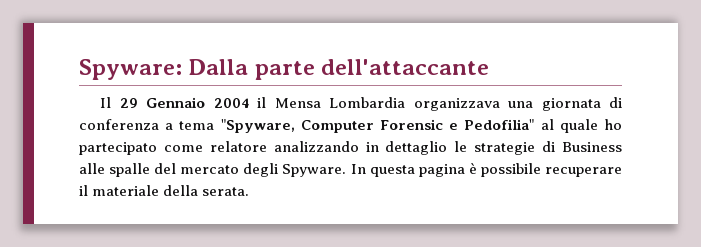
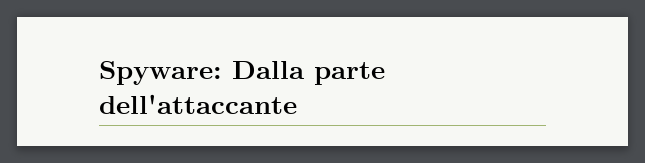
[100,97,623,111] [79,119,622,133] [79,141,623,155] [79,162,623,177] [79,185,250,196] // Il 29 Gennaio 2004 il Mensa Lombardia organizzava una giornata di conferenza a tema "Spyware, Computer Forensic e Pedofilia" al quale ho partecipato come relatore analizzando in dettaglio le strategie di Business alle spalle del mercato degli Spyware. In questa pagina è possibile recuperare il materiale della serata. -> (297, 104) none

